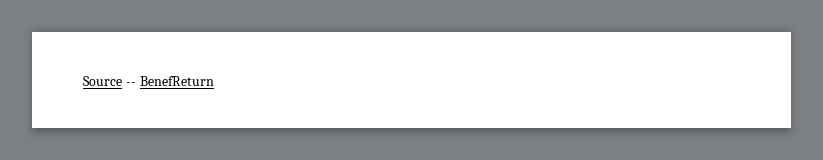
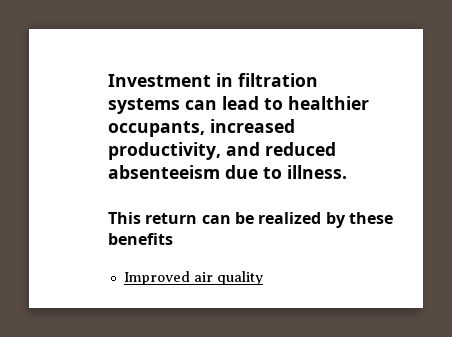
[83,76,214,86] Source -- BenefReturn -> [108,73,318,87] [108,96,369,114] [108,119,295,137] [108,142,336,160] [108,165,347,179] [108,212,393,228] [108,233,173,245] [123,271,263,285] Investment in filtration systems can lead to healthier occupants, increased productivity, and reduced absenteeism due to illness. // This return can be realized by these benefits // Improved air quality

